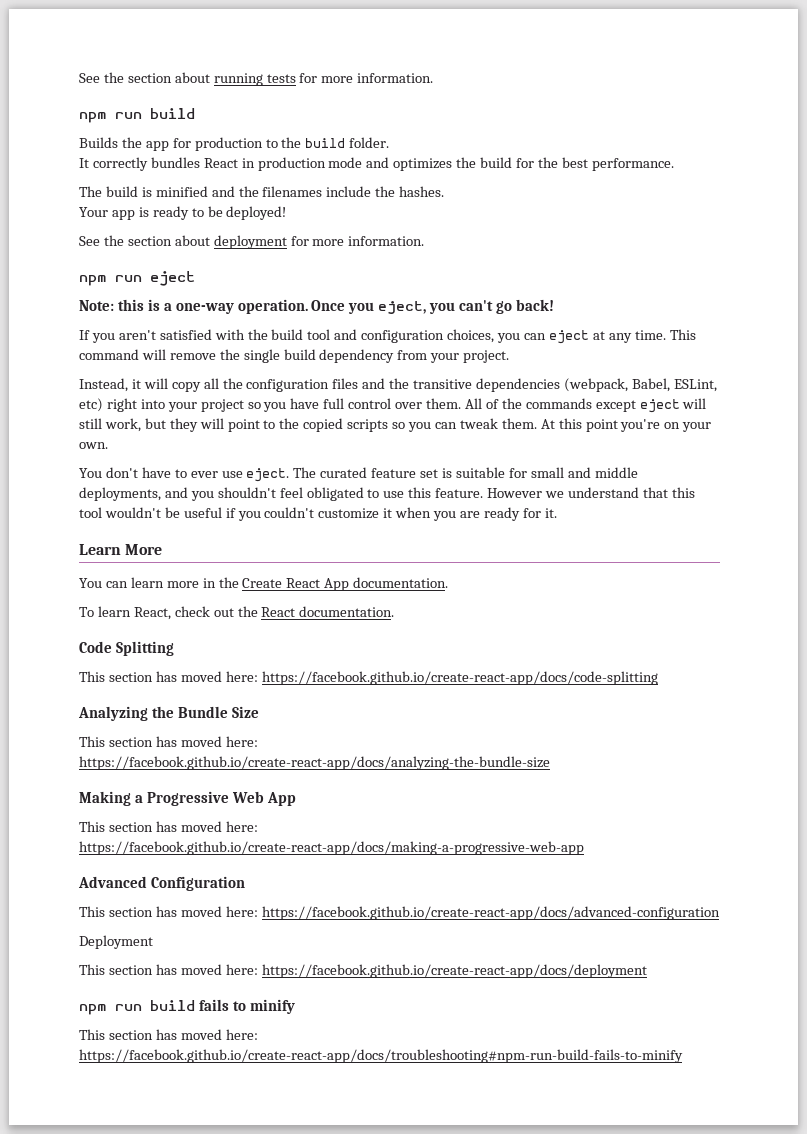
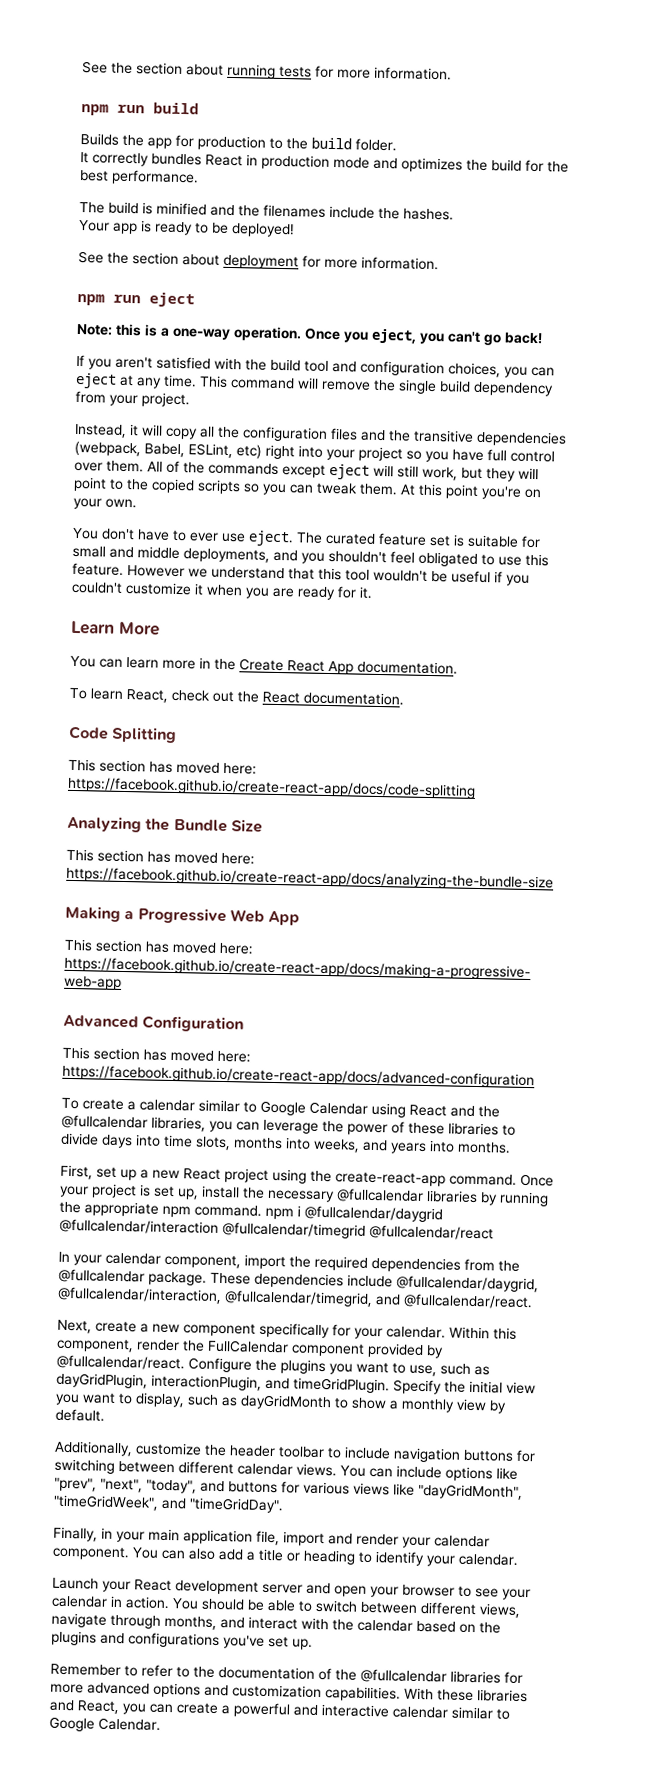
[79,935,153,949] [79,964,647,978] [79,999,296,1015] [79,1029,258,1040] [79,1049,683,1063] Deployment // This section has moved here: https://facebook.github.io/create-react-app/docs/deployment // npm run build fails to minify // This section has moved here: https://facebook.github.io/create-react-app/docs/troubleshooting#npm-run-build-fails-to-minify -> [61,1097,500,1118] [61,1114,516,1136] [60,1132,511,1155] [60,1164,554,1187] [59,1183,549,1207] [59,1201,443,1223] [59,1218,494,1241] [58,1251,520,1273] [58,1268,539,1293] [57,1286,533,1310] [57,1319,517,1340] [56,1337,444,1359] [56,1354,490,1377] [56,1372,536,1395] [55,1392,507,1414] [55,1408,105,1422] [54,1440,536,1463] [54,1458,518,1482] [54,1477,523,1500] [53,1494,284,1514] [53,1526,490,1549] [52,1545,518,1567] [52,1577,531,1601] [51,1595,521,1618] [51,1612,501,1634] [51,1630,313,1650] [50,1663,523,1685] [50,1682,528,1703] [49,1699,510,1720] [49,1716,161,1732] To create a calendar similar to Google Calendar using React and the @fullcalendar libraries, you can leverage the power of these libraries to divide days into time slots, months into weeks, and years into months. // First, set up a new React project using the create-react-app command. Once your project is set up, install the necessary @fullcalendar libraries by running the appropriate npm command. npm i @fullcalendar/daygrid @fullcalendar/interaction @fullcalendar/timegrid @fullcalendar/react // In your calendar component, import the required dependencies from the @fullcalendar package. These dependencies include @fullcalendar/daygrid, @fullcalendar/interaction, @fullcalendar/timegrid, and @fullcalendar/react. // Next, create a new component specifically for your calendar. Within this component, render the FullCalendar component provided by @fullcalendar/react. Configure the plugins you want to use, such as dayGridPlugin, interactionPlugin, and timeGridPlugin. Specify the initial view you want to display, such as dayGridMonth to show a monthly view by default. // Additionally, customize the header toolbar to include navigation buttons for switching between different calendar views. You can include options like "prev", "next", "today", and buttons for various views like "dayGridMonth", "timeGridWeek", and "timeGridDay". // Finally, in your main application file, import and render your calendar component. You can also add a title or heading to identify your calendar. // Launch your React development server and open your browser to see your calendar in action. You should be able to switch between different views, navigate through months, and interact with the calendar based on the plugins and configurations you've set up. // Remember to refer to the documentation of the @fullcalendar libraries for more advanced options and customization capabilities. With these libraries and React, you can create a powerful and interactive calendar similar to Google Calendar.

